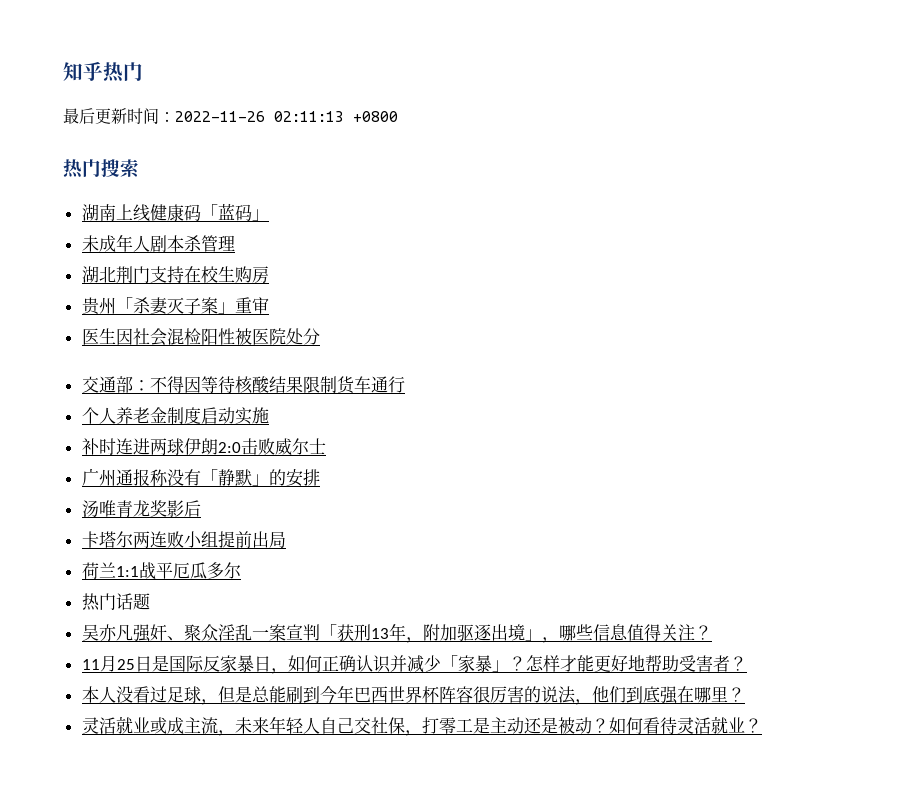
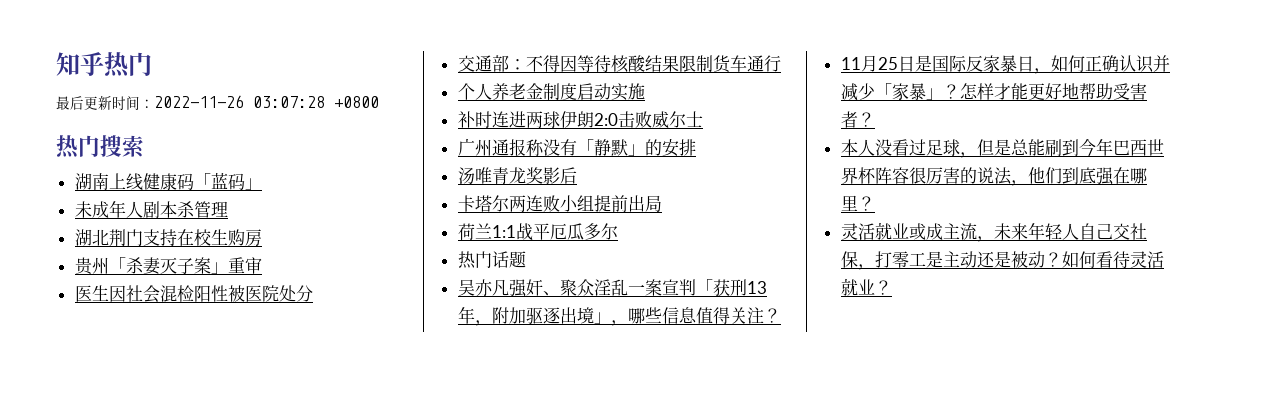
[274,111,344,122] 02:11:13 -> [253,96,325,108] 03:07:28

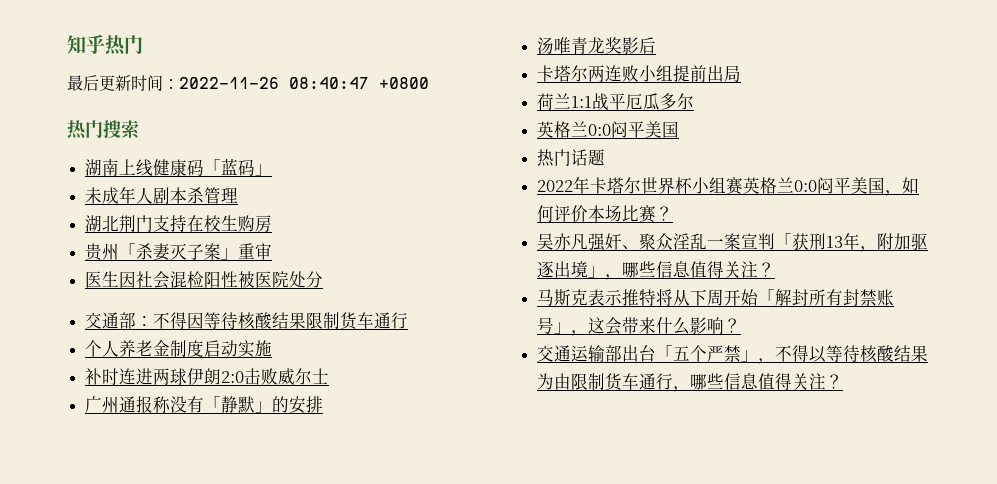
[253,96,325,108] 03:07:28 -> [289,77,369,89] 08:40:47
[457,251,526,269] 热门话题 -> [537,121,680,138] [537,149,606,167] [537,176,920,196] [537,205,674,223] 英格兰0:0闷平美国 // 热门话题 // 2022年卡塔尔世界杯小组赛英格兰0:0闷平美国，如何评价本场比赛？
[840,55,1170,74] [840,83,1147,101] [840,111,875,128] [840,138,1164,158] [840,167,1147,186] [840,195,875,211] [840,222,1147,242] [840,251,1164,270] [840,278,875,296] 11月25日是国际反家暴日，如何正确认识并减少「家暴」？怎样才能更好地帮助受害者？ // 本人没看过足球，但是总能刷到今年巴西世界杯阵容很厉害的说法，他们到底强在哪里？ // 灵活就业或成主流，未来年轻人自己交社保，打零工是主动还是被动？如何看待灵活就业 -> [537,289,895,307] [537,317,742,336] [537,345,929,364] [537,373,827,392] 马斯克表示推特将从下周开始「解封所有封禁账号」，这会带来什么影响？ // 交通运输部出台「五个严禁」，不得以等待核酸结果为由限制货车通行，哪些信息值得关注

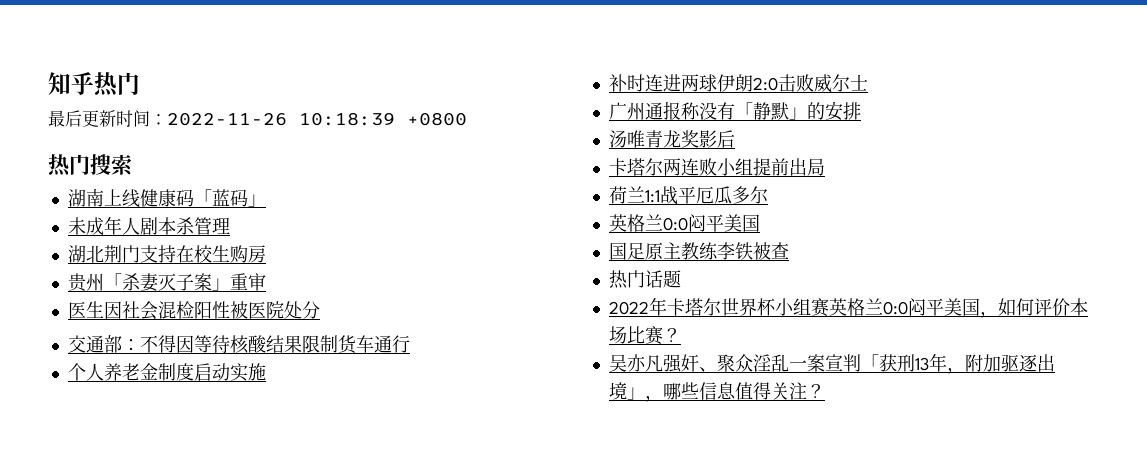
[289,77,369,89] 08:40:47 -> [299,112,395,126] 10:18:39
(680, 129) none -> [608,242,789,260] // 国足原主教练李铁被查
[537,289,895,307] [537,317,742,336] [537,345,929,364] [537,373,844,392] // 马斯克表示推特将从下周开始「解封所有封禁账号」，这会带来什么影响？ // 交通运输部出台「五个严禁」，不得以等待核酸结果为由限制货车通行，哪些信息值得关注？ -> (825, 391) none

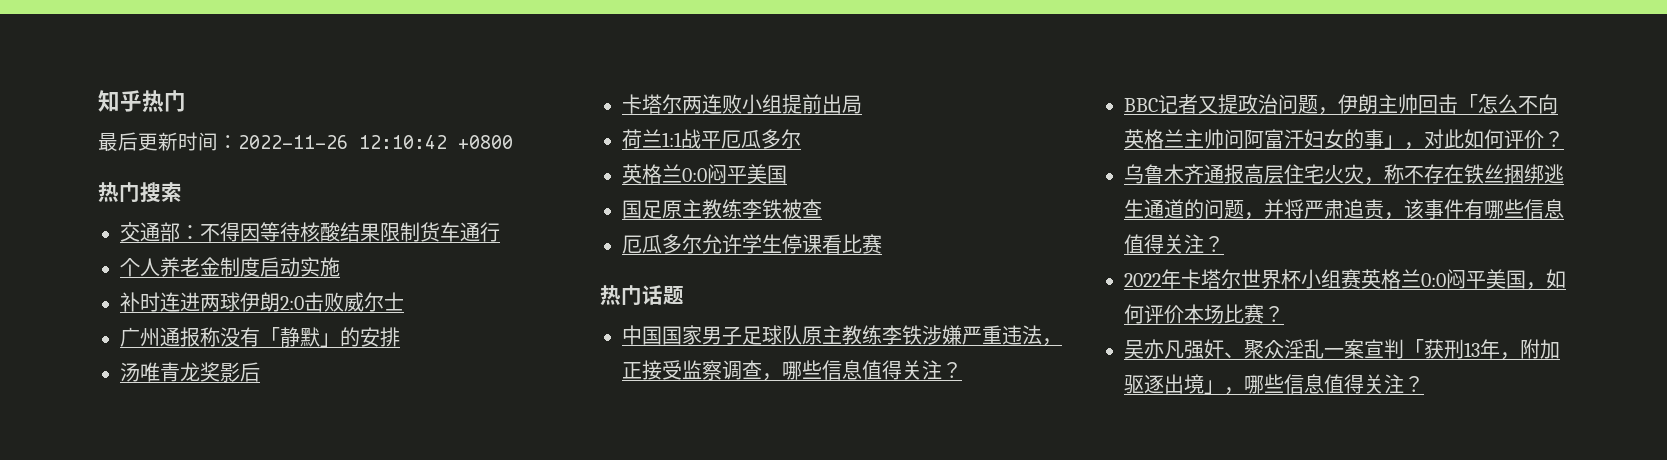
[299,112,395,126] 10:18:39 -> [359,135,447,149] 12:10:42
[67,188,266,208] [67,216,230,235] [67,245,266,263] [67,273,266,292] [67,301,320,320] // 湖南上线健康码「蓝码」 // 未成年人剧本杀管理 // 湖北荆门支持在校生购房 // 贵州「杀妻灭子案」重审 // 医生因社会混检阳性被医院处分 -> (182, 192) none
[608,270,681,289] 热门话题 -> [622,234,882,254] [600,285,684,305] [622,325,1062,346] [622,360,962,381] [1124,94,1558,115] [1124,129,1564,150] [1124,164,1564,185] [1124,199,1564,220] [1124,234,1224,254] 厄瓜多尔允许学生停课看比赛 // 热门话题 // 中国国家男子足球队原主教练李铁涉嫌严重违法，正接受监察调查，哪些信息值得关注？ // BBC记者又提政治问题，伊朗主帅回击「怎么不向英格兰主帅问阿富汗妇女的事」，对此如何评价？ // 乌鲁木齐通报高层住宅火灾，称不存在铁丝捆绑逃生通道的问题，并将严肃追责，该事件有哪些信息值得关注？

